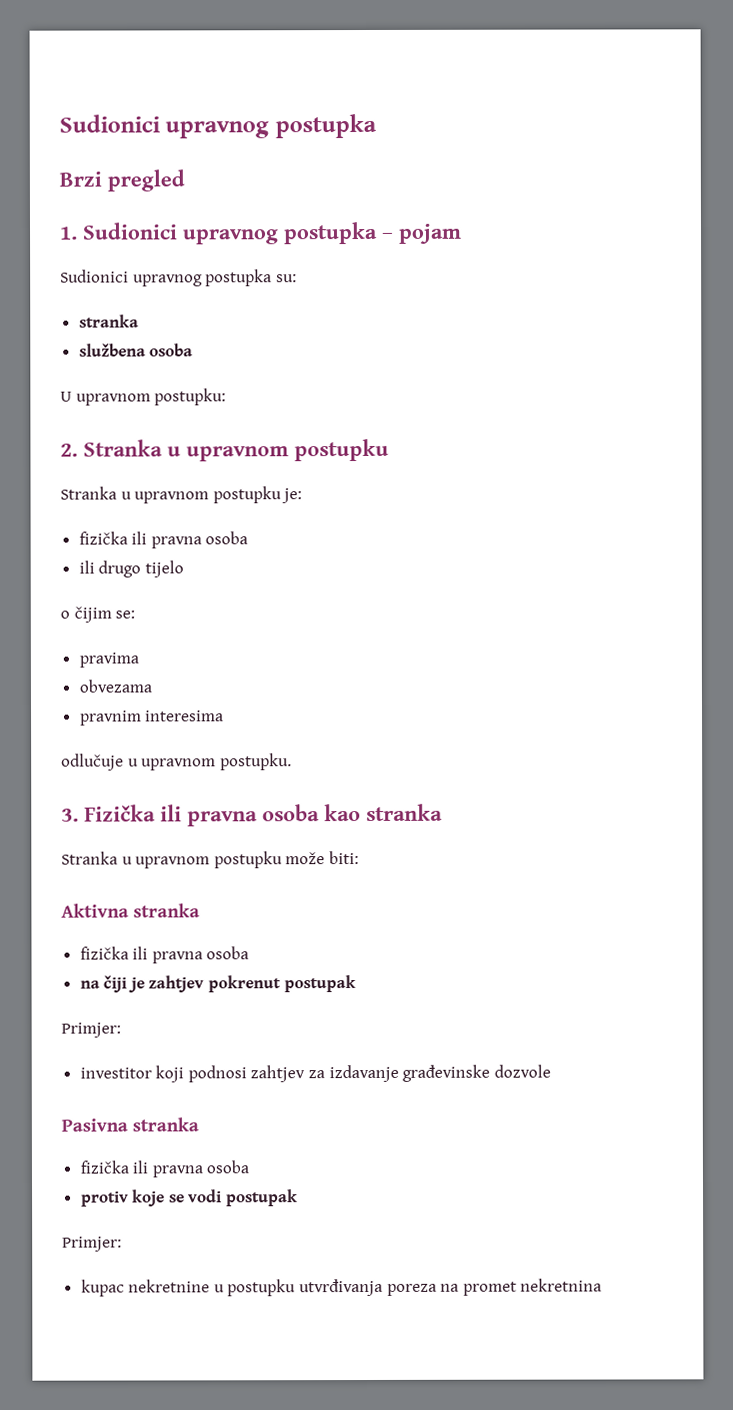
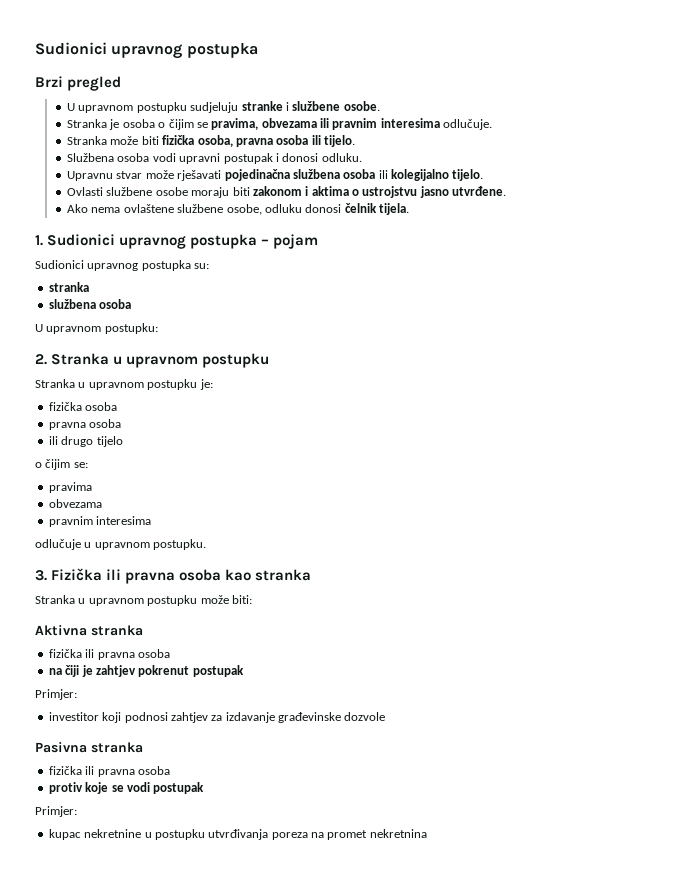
(185, 180) none -> [67,101,380,113] [67,118,493,130] [67,135,356,147] [67,153,362,164] [67,169,484,181] [67,186,507,198] [67,203,410,215] // U upravnom postupku sudjeluju stranke i službene osobe. // Stranka je osoba o čijim se pravima, obvezama ili pravnim interesima odlučuje. // Stranka može biti fizička osoba, pravna osoba ili tijelo. // Službena osoba vodi upravni postupak i donosi odluku. // Upravnu stvar može rješavati pojedinačna službena osoba ili kolegijalno tijelo. // Ovlasti službene osobe moraju biti zakonom i aktima o ustrojstvu jasno utvrđene. // Ako nema ovlaštene službene osobe, odluku donosi čelnik tijela.
[131,531,148,545] ili -> [85,402,118,411] osoba //

